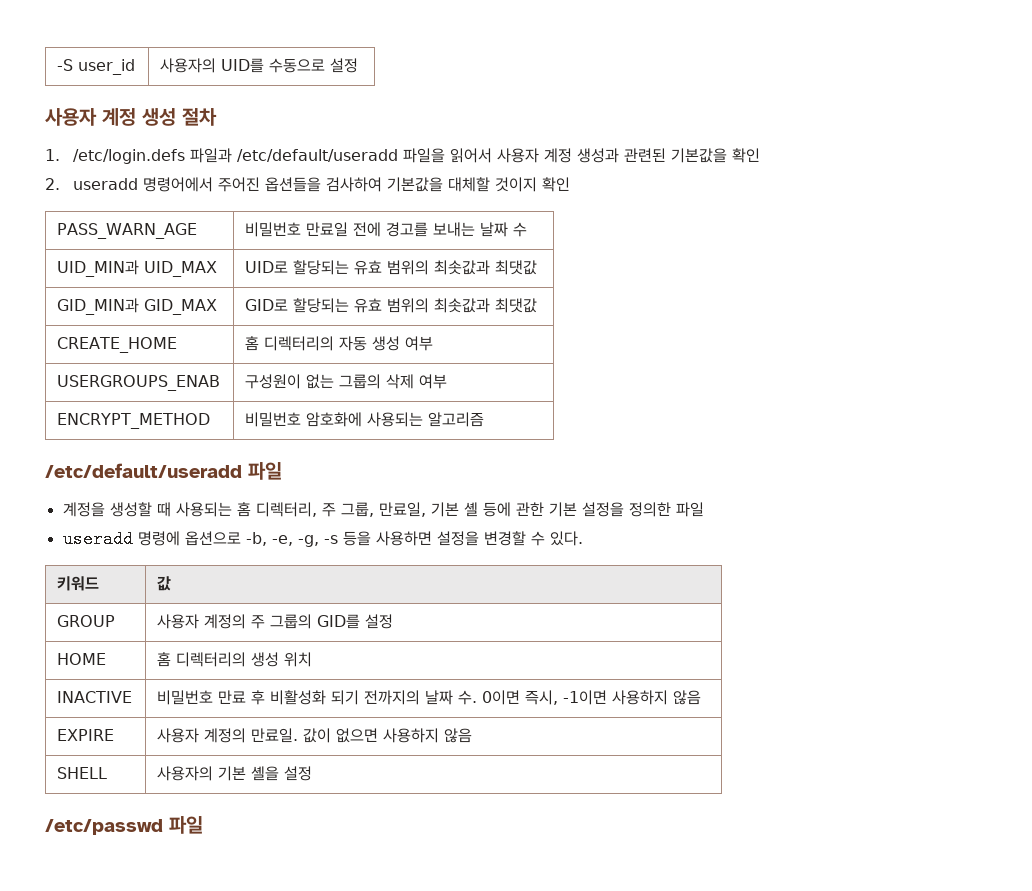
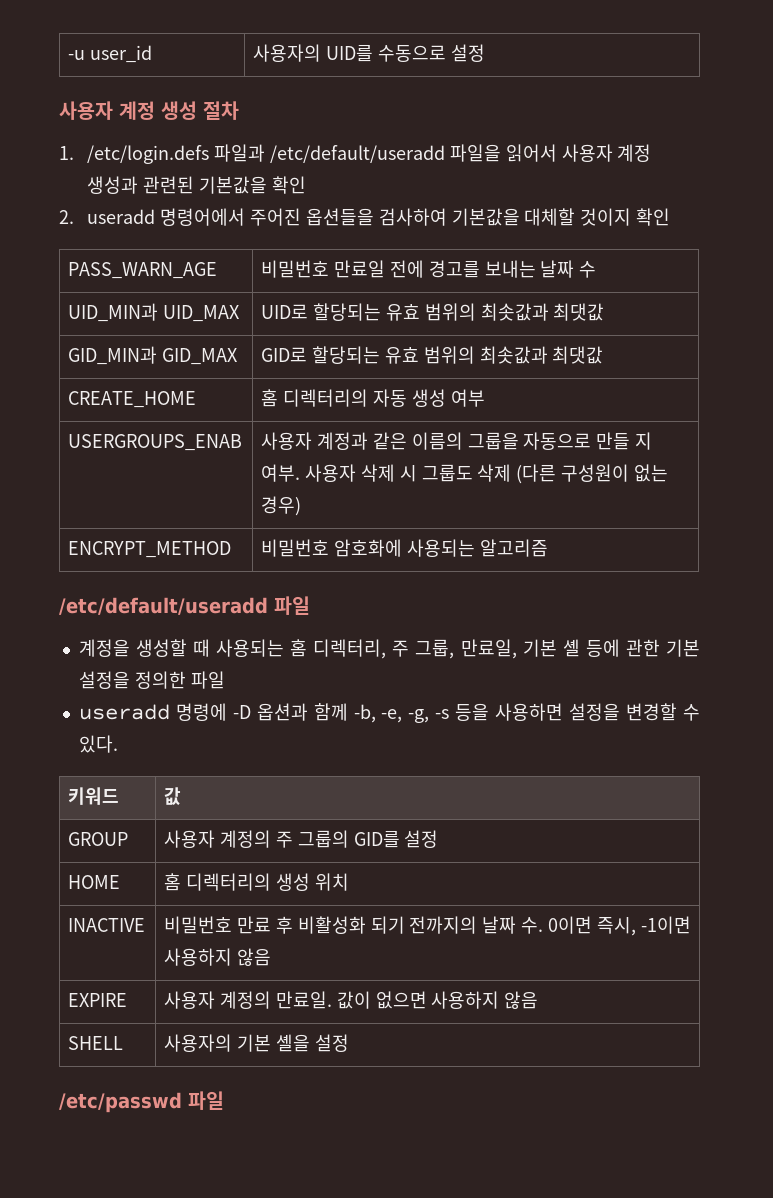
[57,59,74,71] -S -> [68,50,86,60] -u
[245,374,448,389] 구성원이 없는 그룹의 삭제 여부 -> [261,432,653,450] [261,464,668,484] [261,496,302,516] 사용자 계정과 같은 이름의 그룹을 자동으로 만들 지 여부. 사용자 삭제 시 그룹도 삭제 (다른 구성원이 없는 경우)
[184,531,241,546] 옵션으로 -> [232,703,348,721] -D 옵션과 함께

